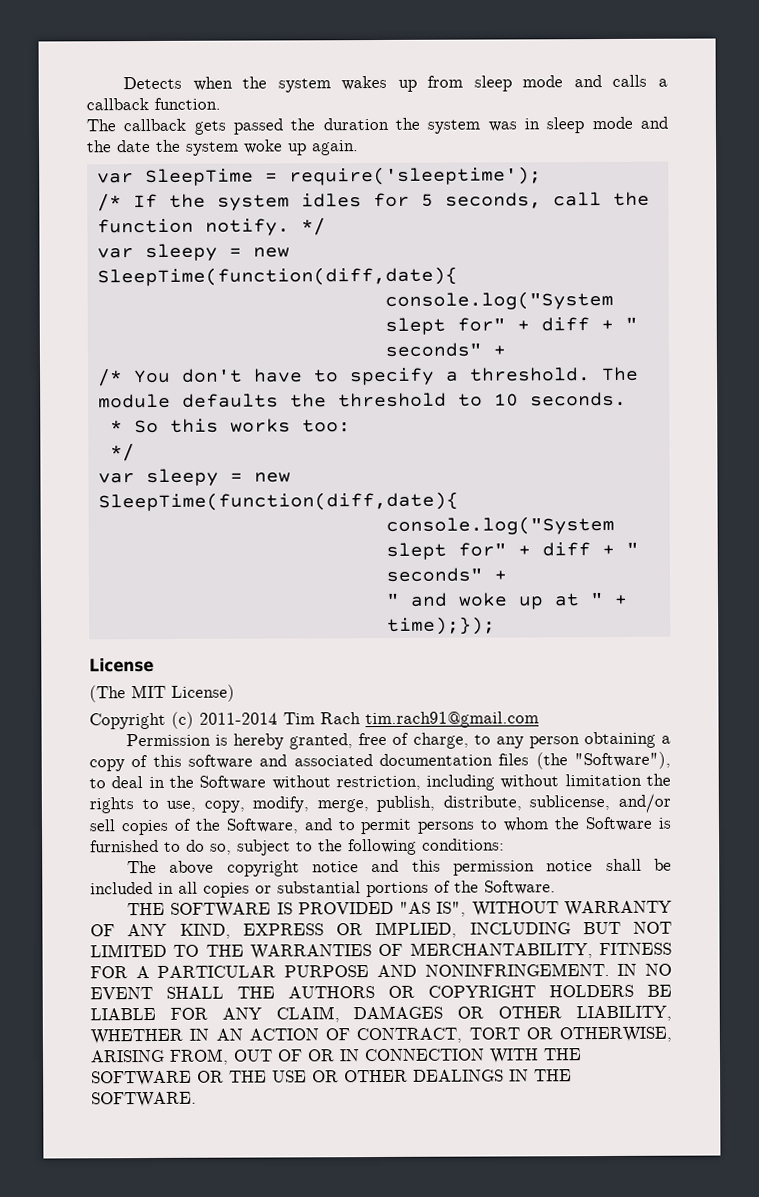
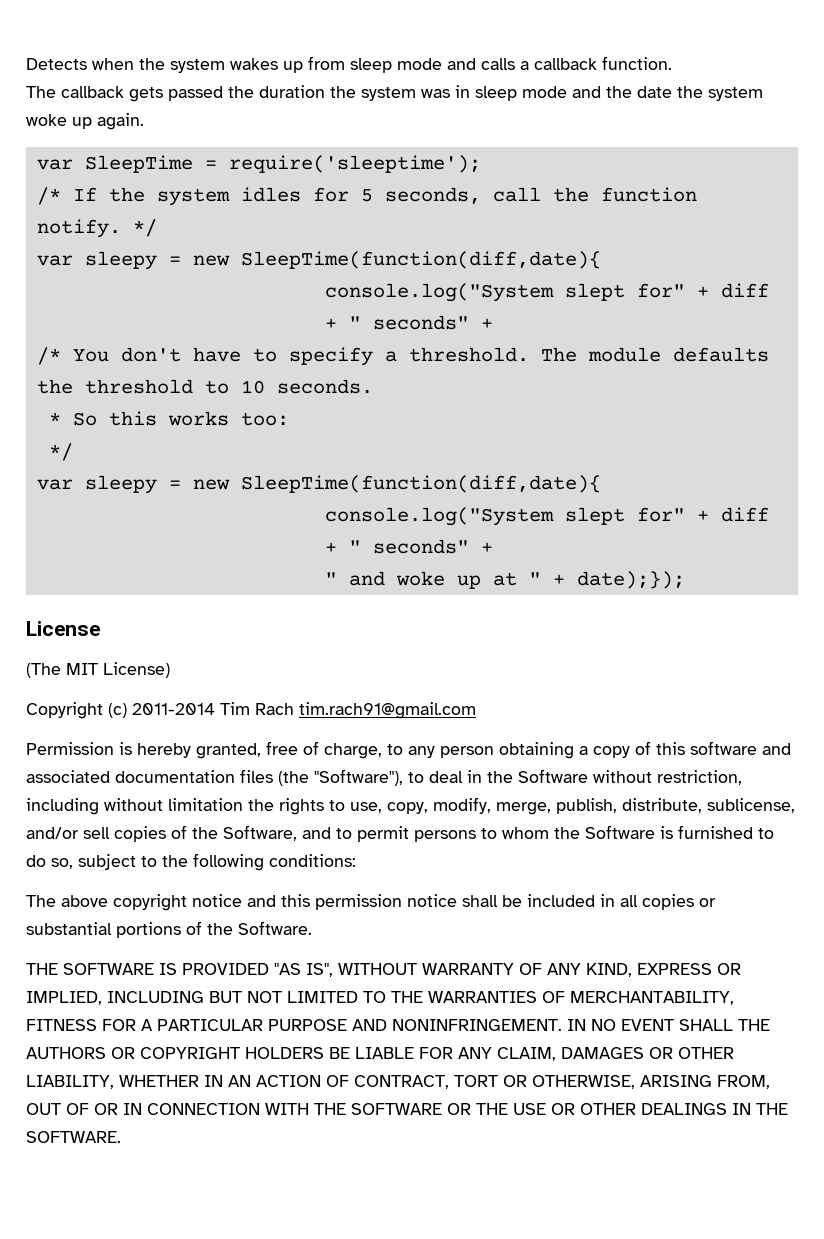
[386,616,496,635] time);}); -> [576,571,685,589] date);});

